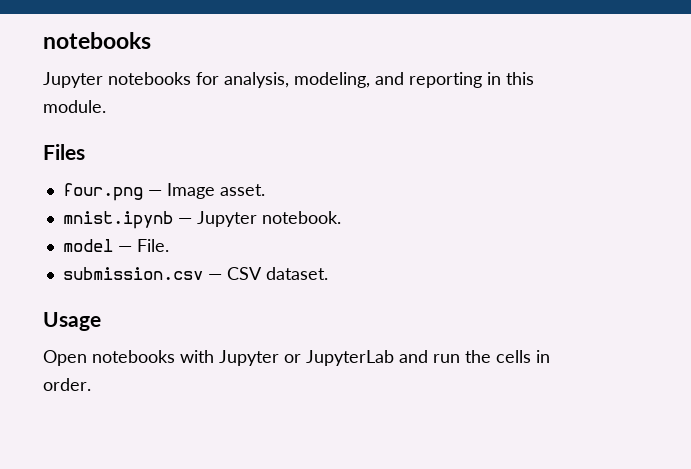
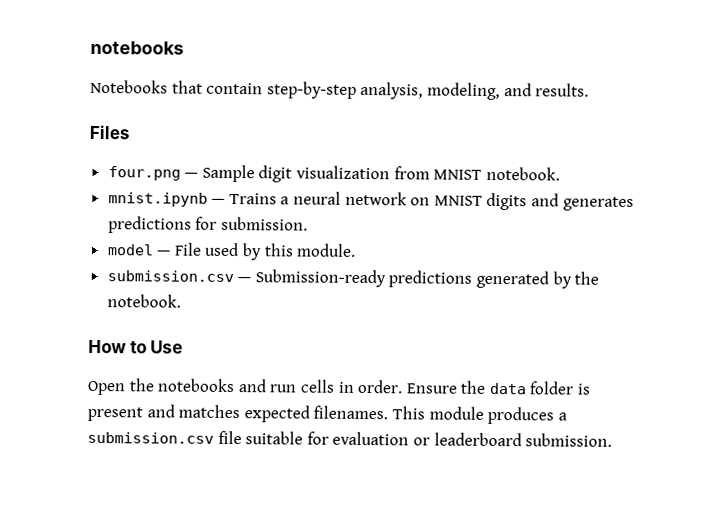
[43,72,534,88] [43,100,106,113] [43,144,85,160] [62,183,265,201] [62,211,341,229] [62,239,169,252] [62,267,328,280] [43,312,101,331] [43,350,394,366] Jupyter notebooks for analysis, modeling, and reporting in this module. // Files // four.png — Image asset. // mnist.ipynb — Jupyter notebook. // model — File. // submission.csv — CSV dataset. // Usage // Open notebooks with Jupyter or JupyterLab -> [90,79,590,101] [89,124,130,140] [107,164,560,183] [107,191,634,212] [107,216,308,234] [106,242,357,261] [106,269,600,289] [106,294,181,308] [88,339,184,354] [87,378,236,396] Notebooks that contain step-by-step analysis, modeling, and results. // Files // four.png — Sample digit visualization from MNIST notebook. // mnist.ipynb — Trains a neural network on MNIST digits and generates predictions for submission. // model — File used by this module. // submission.csv — Submission-ready predictions generated by the notebook. // How to Use // Open the notebooks
[465,350,491,363] the -> (298, 388) none
(91, 384) none -> [405,380,592,395] [87,404,567,425] [87,430,613,447] Ensure the data folder is present and matches expected filenames. This module produces a submission.csv file suitable for evaluation or leaderboard submission.

